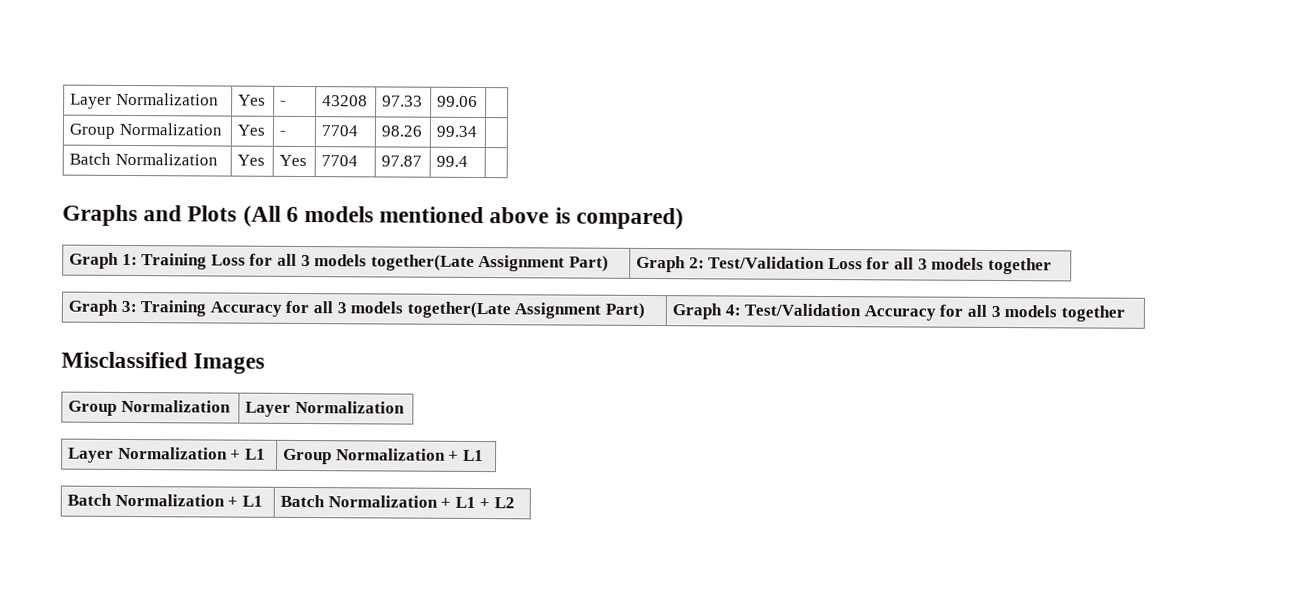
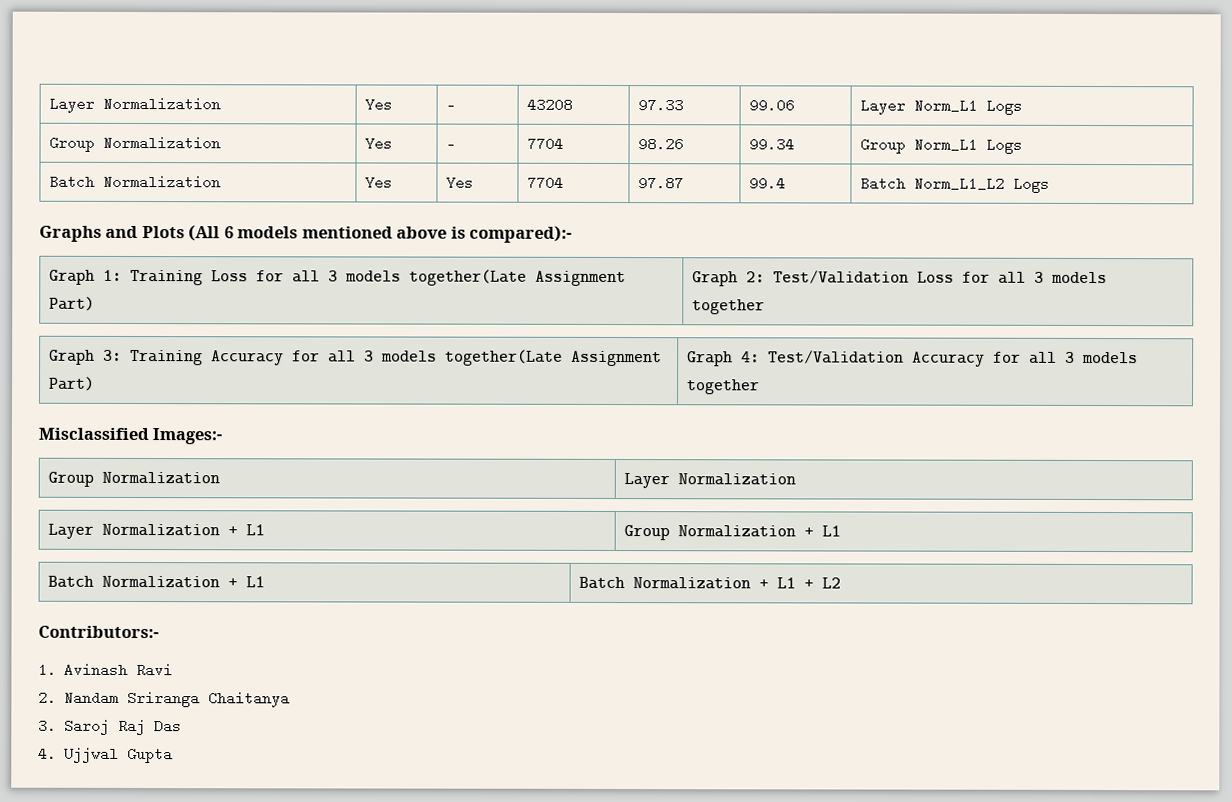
(479, 101) none -> [860,98,1024,115] Layer Norm_L1 Logs
(478, 131) none -> [860,137,1024,154] Group Norm_L1 Logs
(469, 161) none -> [860,176,1051,193] Batch Norm_L1_L2 Logs
[575,207,684,230] compared) -> [469,225,573,243] compared):-
[193,353,266,374] Images -> [152,428,223,445] Images:-
(515, 503) none -> [38,625,159,639] [38,662,174,678] [38,690,291,708] [38,718,183,736] [38,746,174,764] // Contributors:- // 1. Avinash Ravi // 2. Nandam Sriranga Chaitanya // 3. Saroj Raj Das // 4. Ujjwal Gupta

